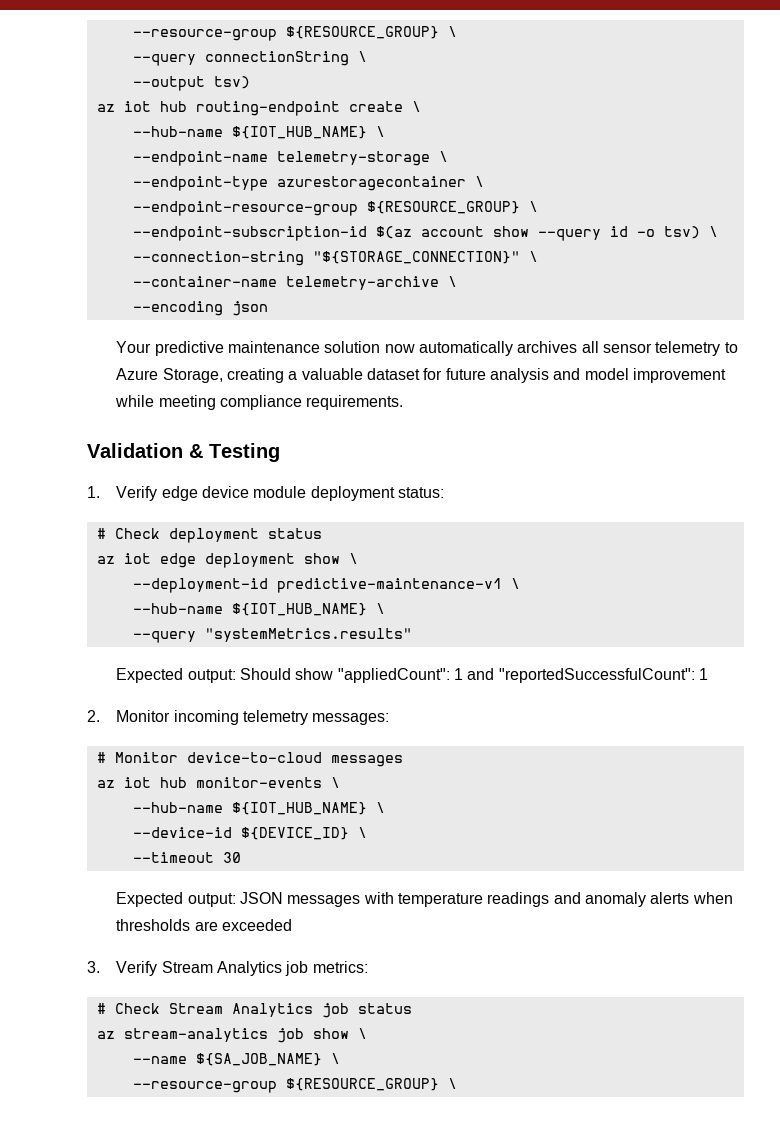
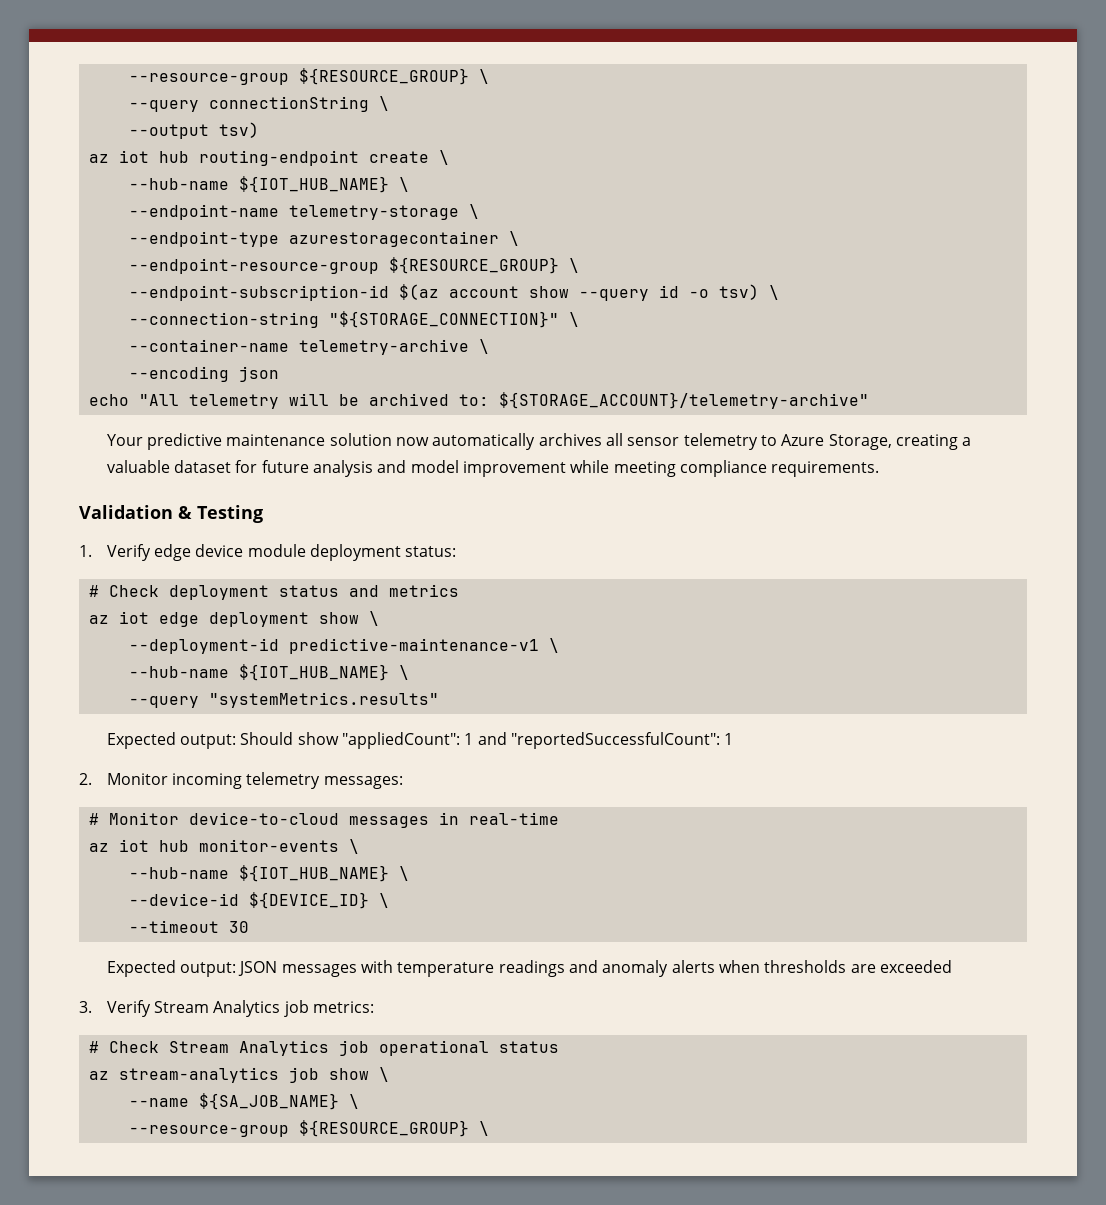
(268, 308) none -> [88,392,869,409] // echo "All telemetry will be archived to: ${STORAGE_ACCOUNT}/telemetry-archive"
(322, 533) none -> [348,584,459,597] and metrics
(403, 761) none -> [438,812,559,825] in real-time
(349, 1010) none -> [378,1040,489,1056] operational

